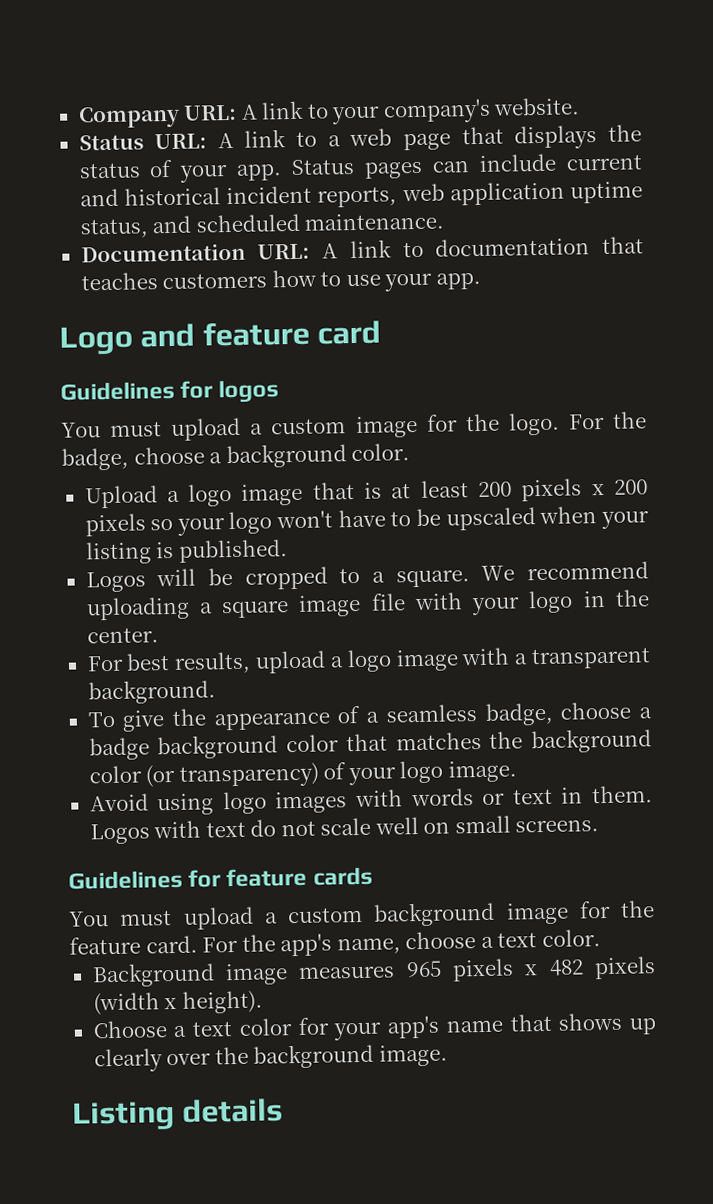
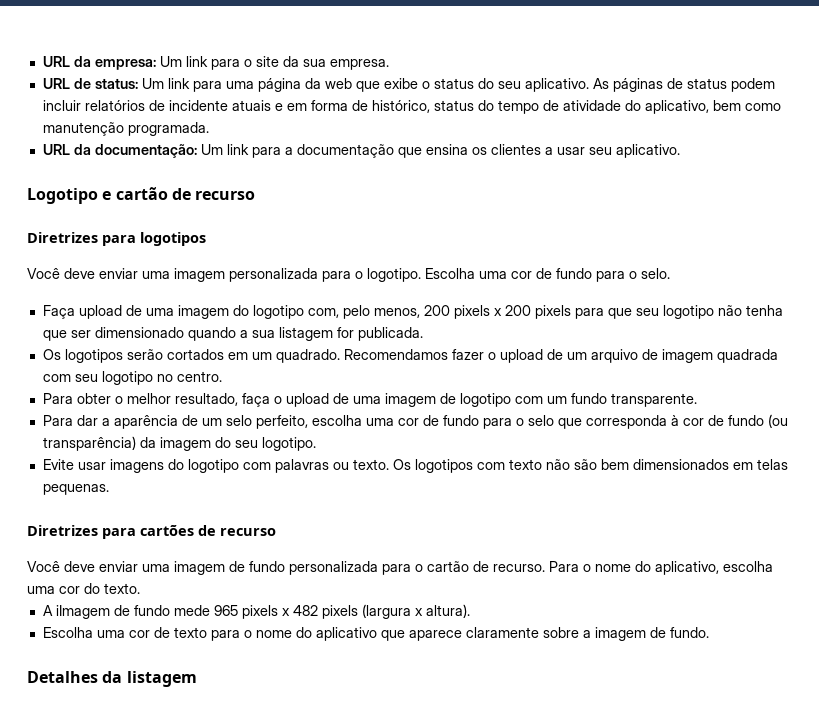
[77,97,581,129] [78,124,642,151] [78,153,644,183] [79,181,643,208] [79,212,445,239] [80,236,645,263] [80,269,481,292] [59,320,382,355] [60,379,280,404] [61,411,648,441] [61,443,411,471] [84,480,469,509] Company URL: A link to your company's website. // Status URL: A link to a web page that displays the status of your app. Status pages can include current and historical incident reports, web application uptime status, and scheduled maintenance. // Documentation URL: A link to documentation that teaches customers how to use your app. // Logo and feature card // Guidelines for logos // You must upload a custom image for the logo. For the badge, choose a background color. // Upload a logo image that is at least -> [42,56,389,70] [42,78,775,92] [42,100,781,114] [42,122,209,136] [42,144,680,158] [27,187,256,204] [27,232,206,246] [27,268,670,282] [42,305,420,319] URL da empresa: Um link para o site da sua empresa. // URL de status: Um link para uma página da web que exibe o status do seu aplicativo. As páginas de status podem incluir relatórios de incidente atuais e em forma de histórico, status do tempo de atividade do aplicativo, bem como manutenção programada. // URL da documentação: Um link para a documentação que ensina os clientes a usar seu aplicativo. // Logotipo e cartão de recurso // Diretrizes para logotipos // Você deve enviar uma imagem personalizada para o logotipo. Escolha uma cor de fundo para o selo. // Faça upload de uma imagem do logotipo com, pelo menos,
[150,506,649,536] [84,539,288,565] [85,561,650,593] [85,589,651,621] [86,627,159,644] [86,647,651,674] [87,679,216,705] [87,701,653,732] [88,728,652,761] [88,760,517,788] [89,785,653,816] [89,815,600,845] [68,866,373,890] [68,900,655,930] [69,929,601,957] [91,962,396,988] so your logo won't have to be upscaled when your listing is published. // Logos will be cropped to a square. We recommend uploading a square image file with your logo in the center. // For best results, upload a logo image with a transparent background. // To give the appearance of a seamless badge, choose a badge background color that matches the background color (or transparency) of your logo image. // Avoid using logo images with words or text in them. Logos with text do not scale well on small screens. // Guidelines for feature cards // You must upload a custom background image for the feature card. For the app's name, choose a text color. // Background image measures -> [574,305,783,319] [42,327,423,341] [42,349,778,363] [42,371,222,385] [42,393,697,407] [42,414,788,429] [42,436,316,451] [42,459,788,473] [42,484,109,495] [27,525,276,539] [27,561,773,575] [27,583,140,594] [42,605,210,619] para que seu logotipo não tenha que ser dimensionado quando a sua listagem for publicada. // Os logotipos serão cortados em um quadrado. Recomendamos fazer o upload de um arquivo de imagem quadrada com seu logotipo no centro. // Para obter o melhor resultado, faça o upload de uma imagem de logotipo com um fundo transparente. // Para dar a aparência de um selo perfeito, escolha uma cor de fundo para o selo que corresponda à cor de fundo (ou transparência) da imagem do seu logotipo. // Evite usar imagens do logotipo com palavras ou texto. Os logotipos com texto não são bem dimensionados em telas pequenas. // Diretrizes para cartões de recurso // Você deve enviar uma imagem de fundo personalizada para o cartão de recurso. Para o nome do aplicativo, escolha uma cor do texto. // A iImagem de fundo mede
[92,990,263,1016] [92,1012,658,1041] [93,1043,448,1073] [72,1098,284,1131] (width x height). // Choose a text color for your app's name that shows up clearly over the background image. // Listing details -> [361,604,470,619] [42,627,709,641] [27,671,197,687] (largura x altura). // Escolha uma cor de texto para o nome do aplicativo que aparece claramente sobre a imagem de fundo. // Detalhes da listagem

